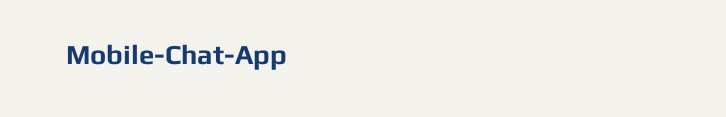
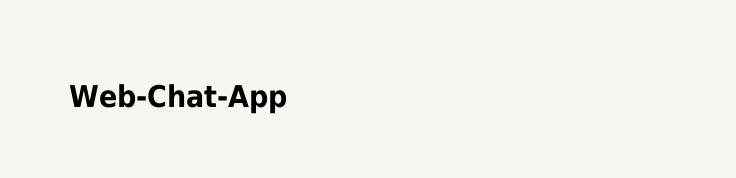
[66,44,287,70] Mobile-Chat-App -> [69,84,287,114] Web-Chat-App

